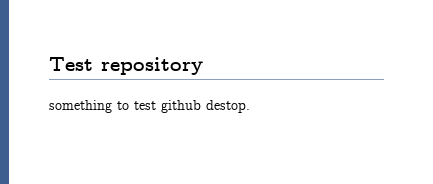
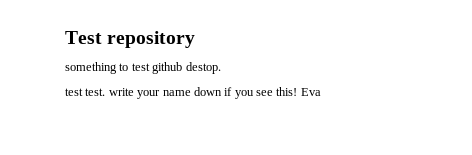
(250, 106) none -> [65,87,321,99] // test test. write your name down if you see this! Eva

